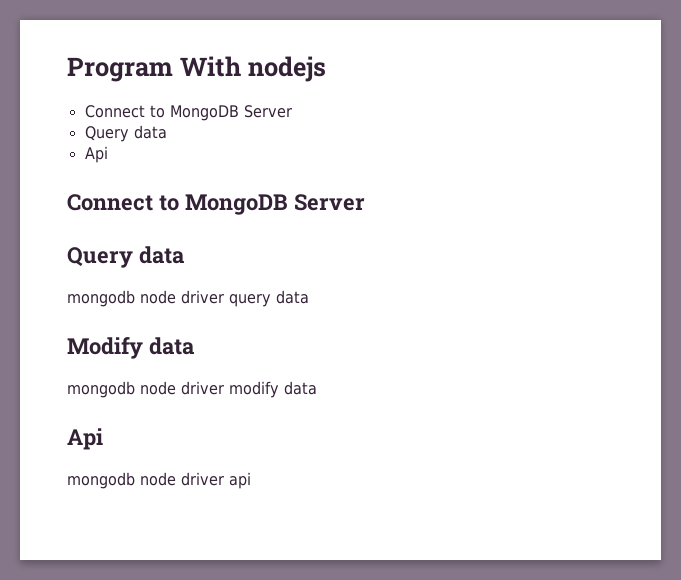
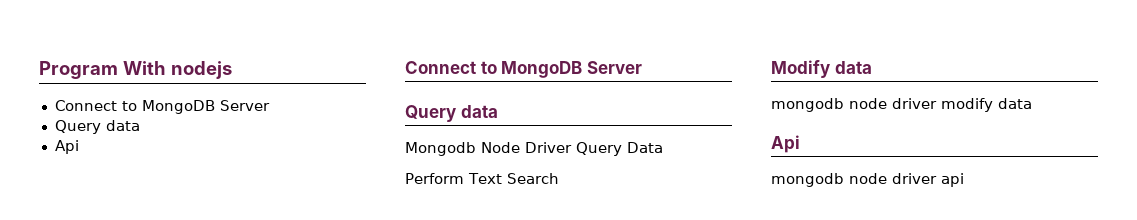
[67,290,309,307] mongodb node driver query data -> [405,142,663,156] [405,173,559,184] Mongodb Node Driver Query Data // Perform Text Search

